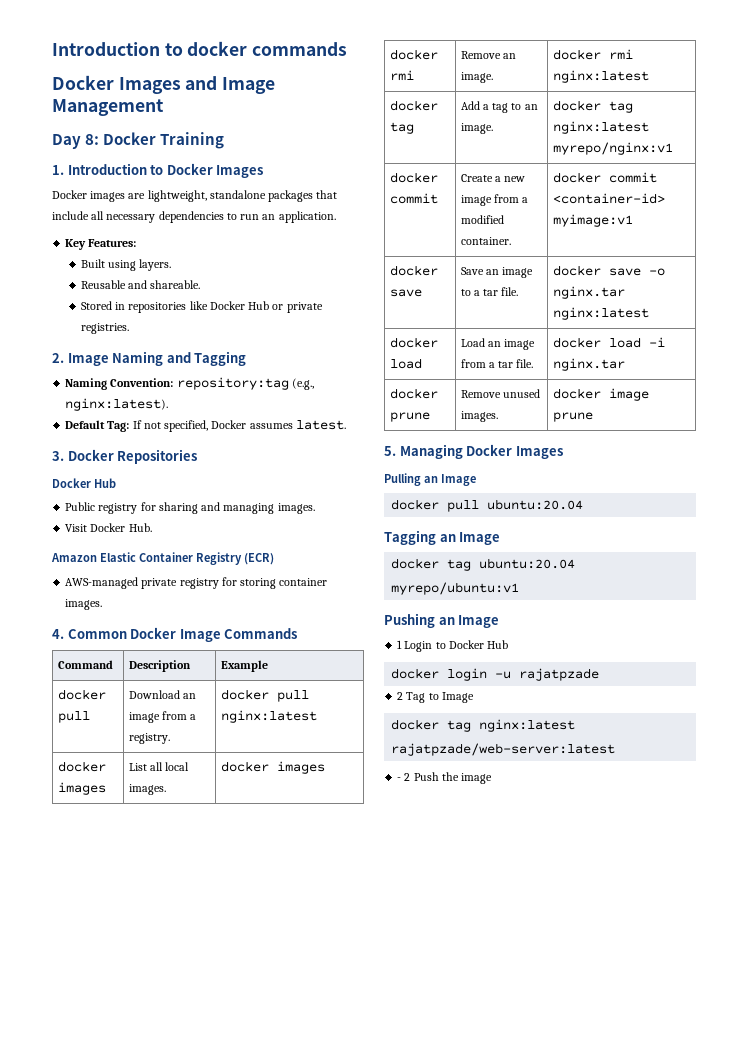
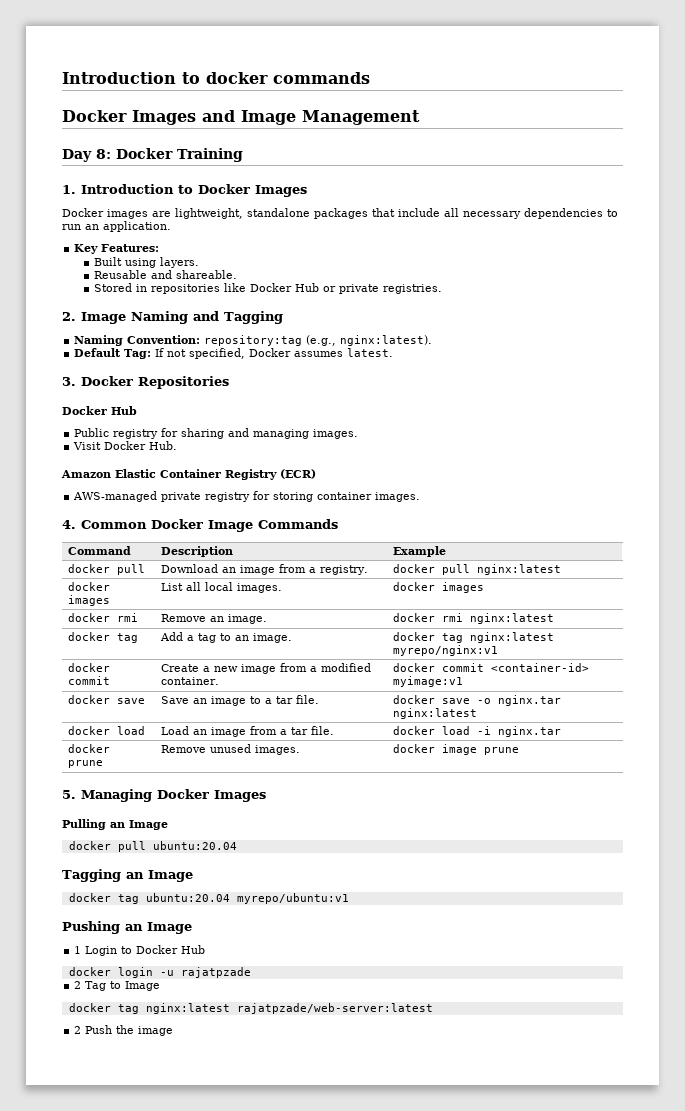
[397,777,402,781] - -> (433, 1008) none

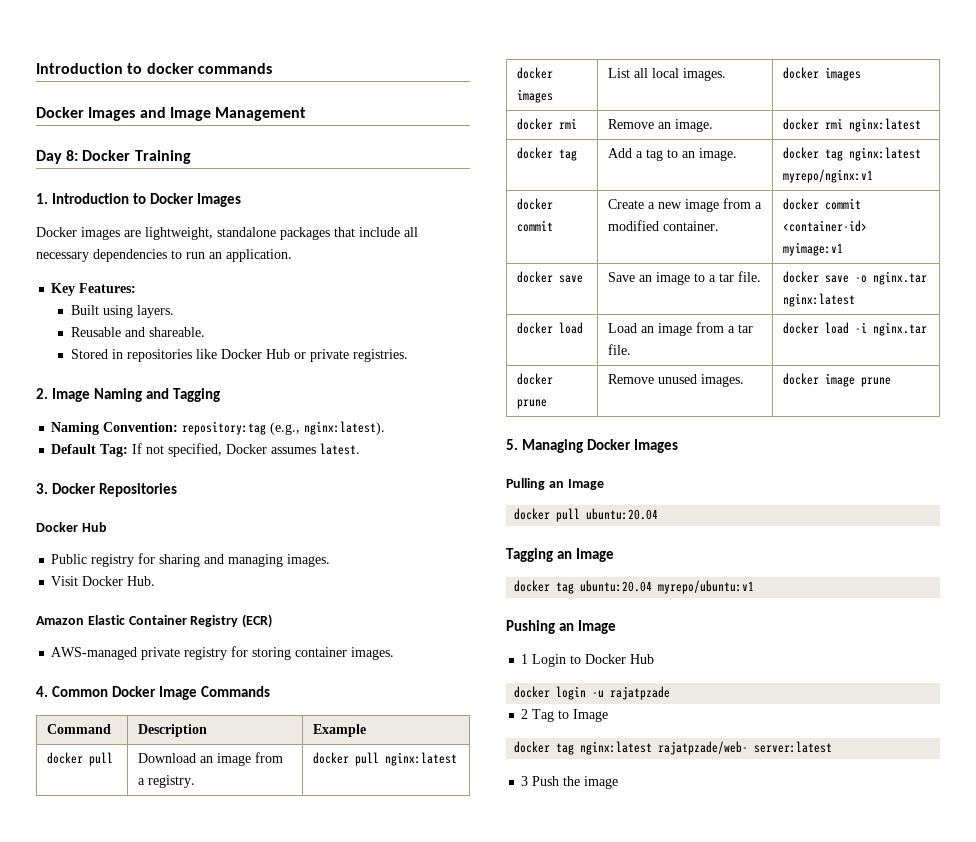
[236,1003,433,1014] [74,1026,82,1034] rajatpzade/web-server:latest // 2 -> [658,741,833,755] [521,776,529,786] rajatpzade/web- server:latest // 3

